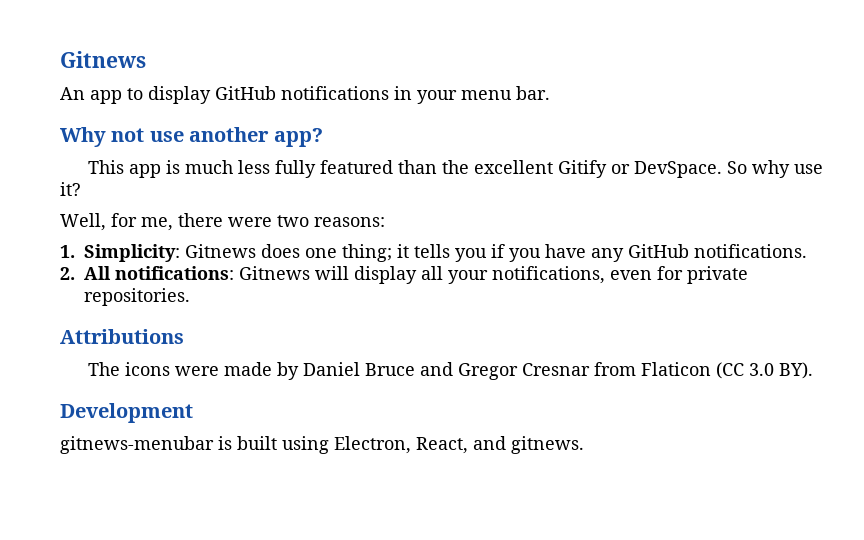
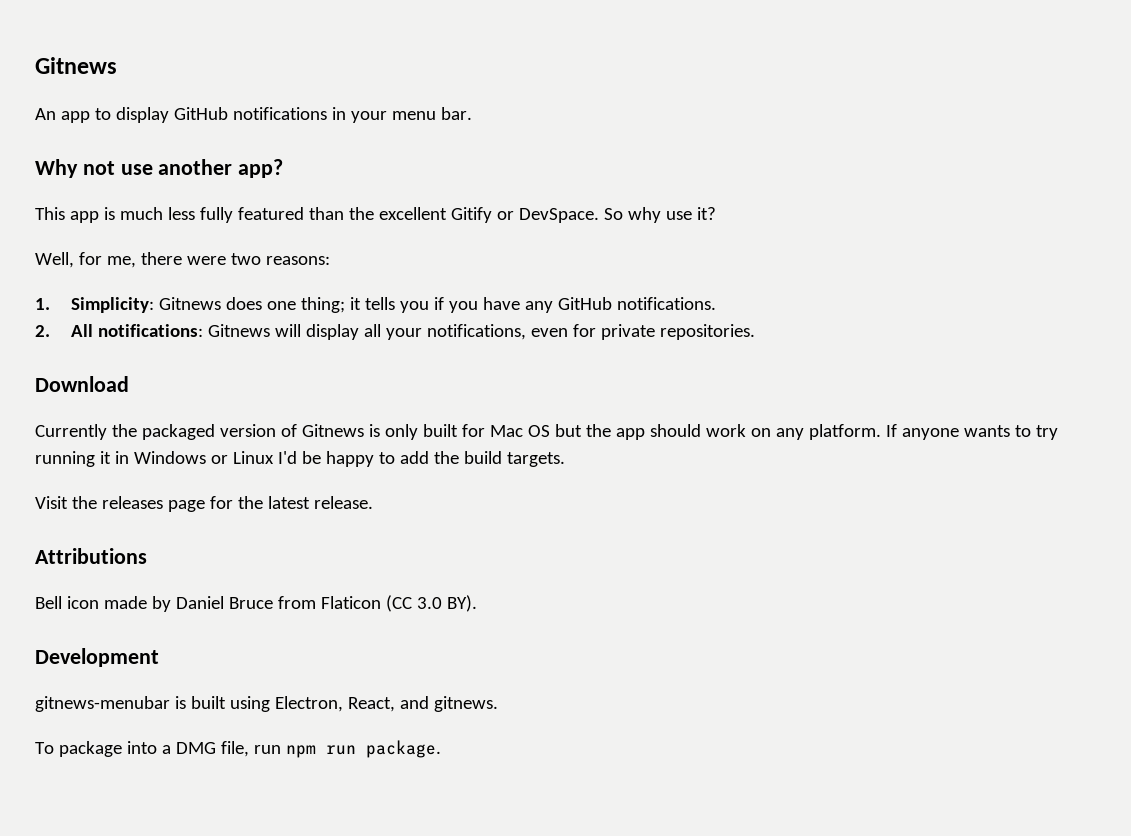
[60,329,184,344] [87,362,219,376] Attributions // The icons were -> [35,376,129,392] [35,424,1058,440] [35,451,565,467] [35,496,373,512] [35,548,147,564] [35,596,99,609] Download // Currently the packaged version of Gitnews is only built for Mac OS but the app should work on any platform. If anyone wants to try running it in Windows or Linux I'd be happy to add the build targets. // Visit the releases page for the latest release. // Attributions // Bell icon
[419,362,590,380] and Gregor Cresnar -> (273, 603) none
(584, 445) none -> [35,740,441,758] // To package into a DMG file, run npm run package.

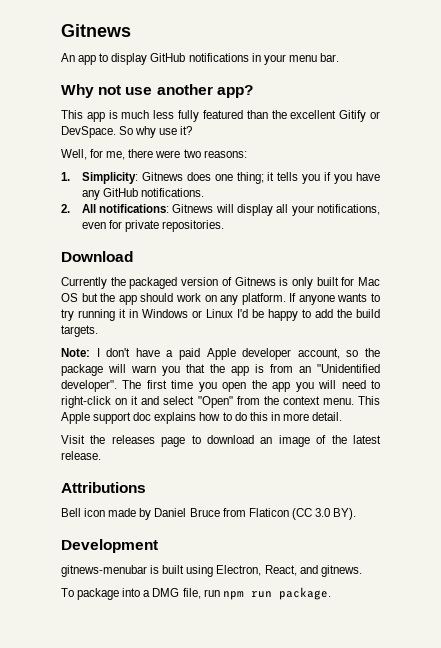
(565, 459) none -> [61,348,380,360] [61,364,380,376] [61,380,380,392] [61,396,380,408] [61,412,343,424] // Note: I don't have a paid Apple developer account, so the package will warn you that the app is from an "Unidentified developer". The first time you open the app you will need to right-click on it and select "Open" from the context menu. This Apple support doc explains how to do this in more detail.
[209,496,233,509] for -> [191,435,327,447] to download an image of

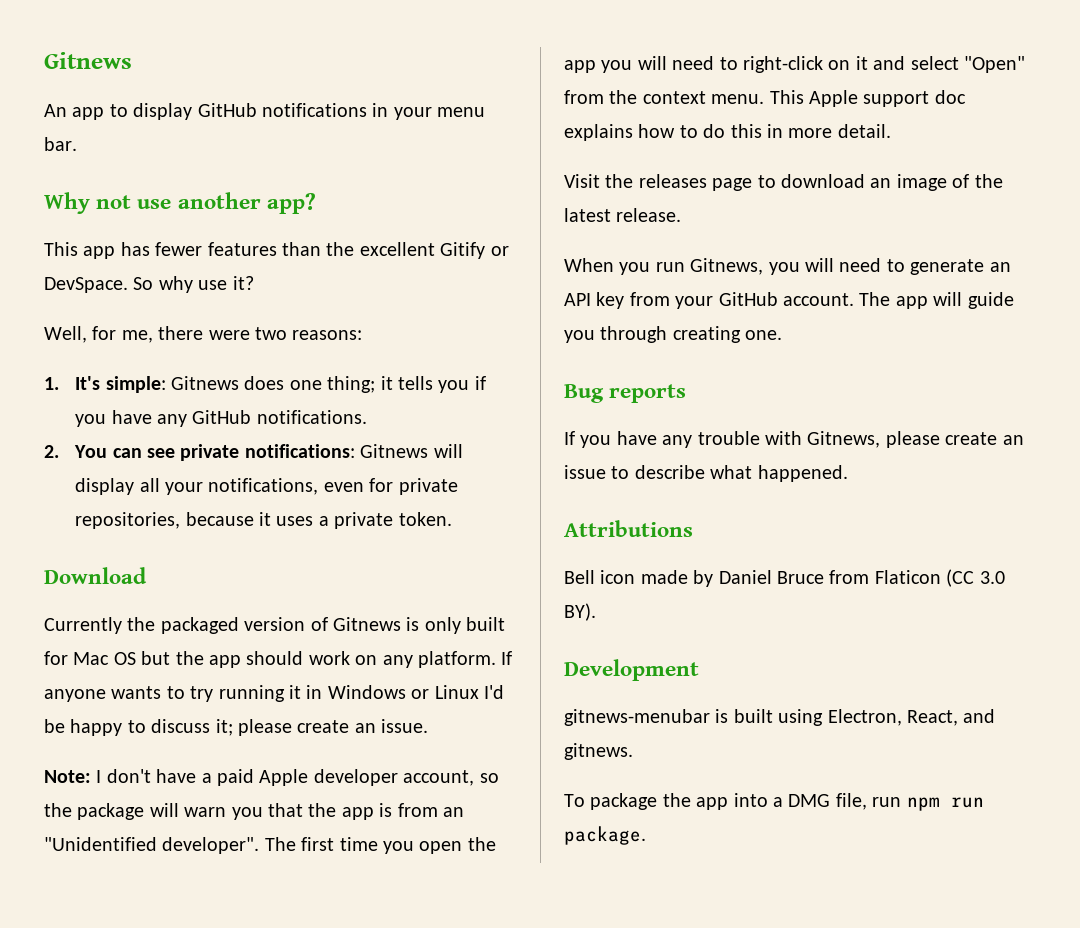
[108,110,243,122] is much less fully featured -> [120,242,277,256] has fewer features
[81,172,138,184] Simplicity: -> [75,376,166,393] It's simple:
[81,204,96,213] All -> [74,444,240,461] You can see private
[162,220,225,232] repositories. -> [75,512,452,529] repositories, because it uses a private token.
[315,309,380,318] [61,325,98,337] add the build targets. -> [151,719,429,736] discuss it; please create an issue.
(101, 455) none -> [564,258,1011,275] [564,292,1014,309] [564,326,783,343] [564,384,687,403] [564,431,1024,448] [564,465,848,482] // When you run Gitnews, you will need to generate an API key from your GitHub account. The app will guide you through creating one. // Bug reports // If you have any trouble with Gitnews, please create an issue to describe what happened.
(120, 594) none -> [662,793,729,810] the app

